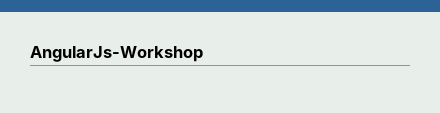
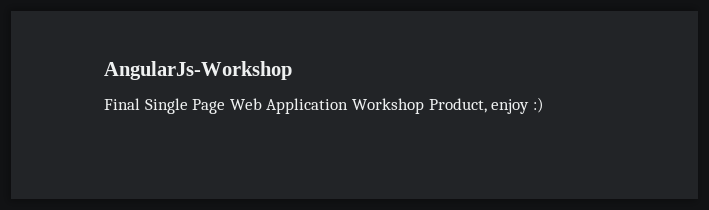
(203, 54) none -> [104,97,544,114] // Final Single Page Web Application Workshop Product, enjoy :)

